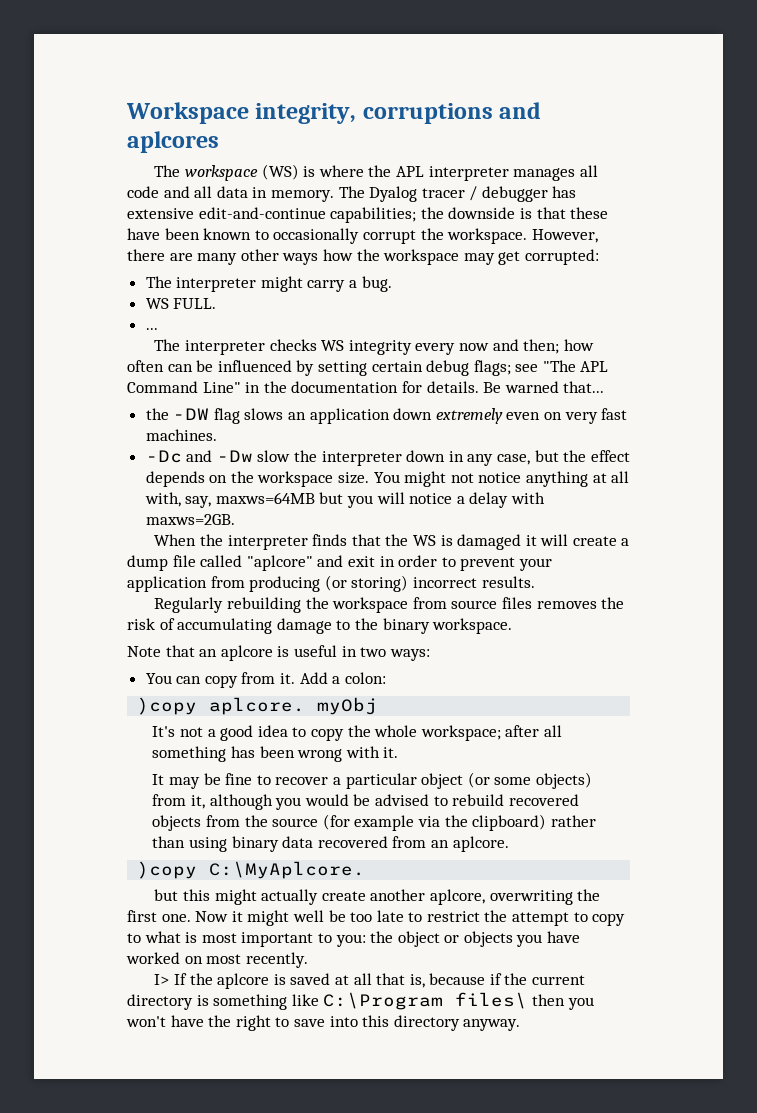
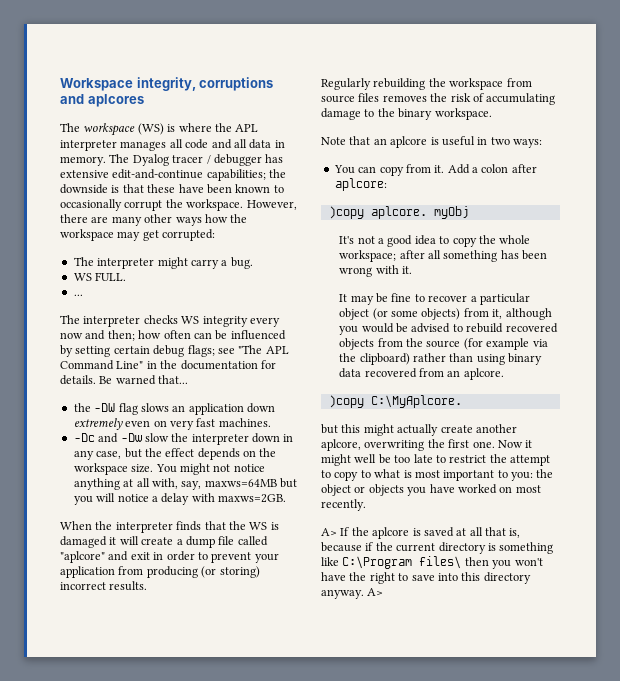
[344,672,386,684] colon: -> [481,164,537,173] [334,178,387,191] colon after aplcore:
[154,974,170,985] I> -> [321,528,337,536] A>
(521, 1025) none -> [367,588,384,596] A>

